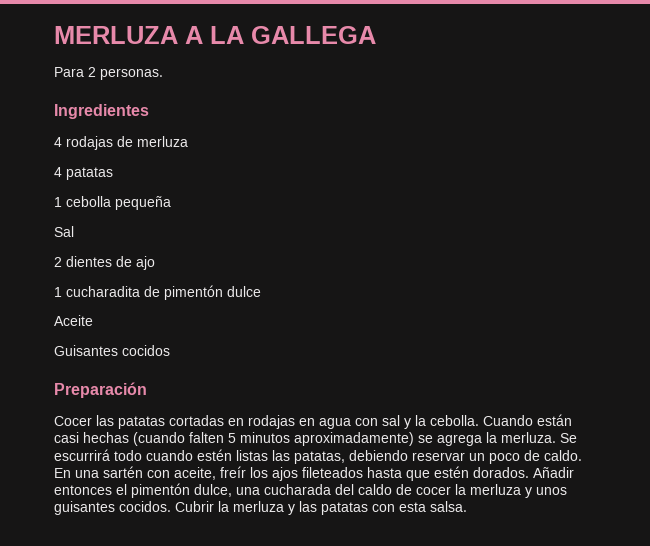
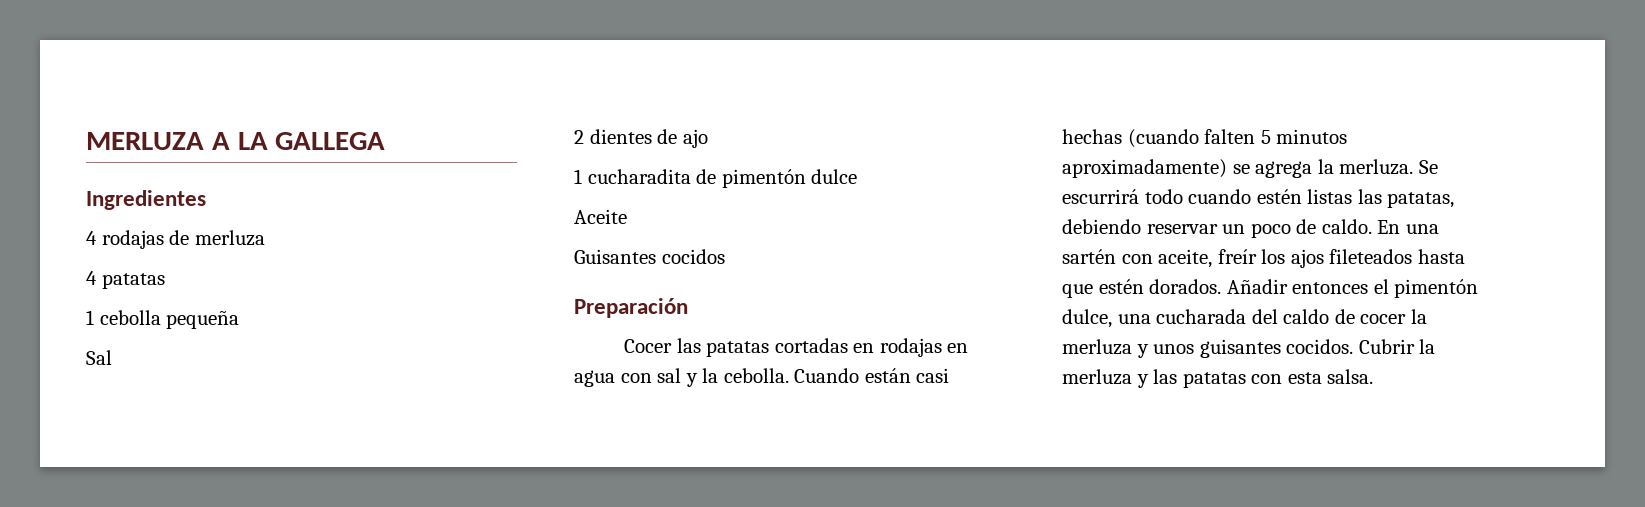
[54,67,163,80] // Para 2 personas. -> (386, 141) none

